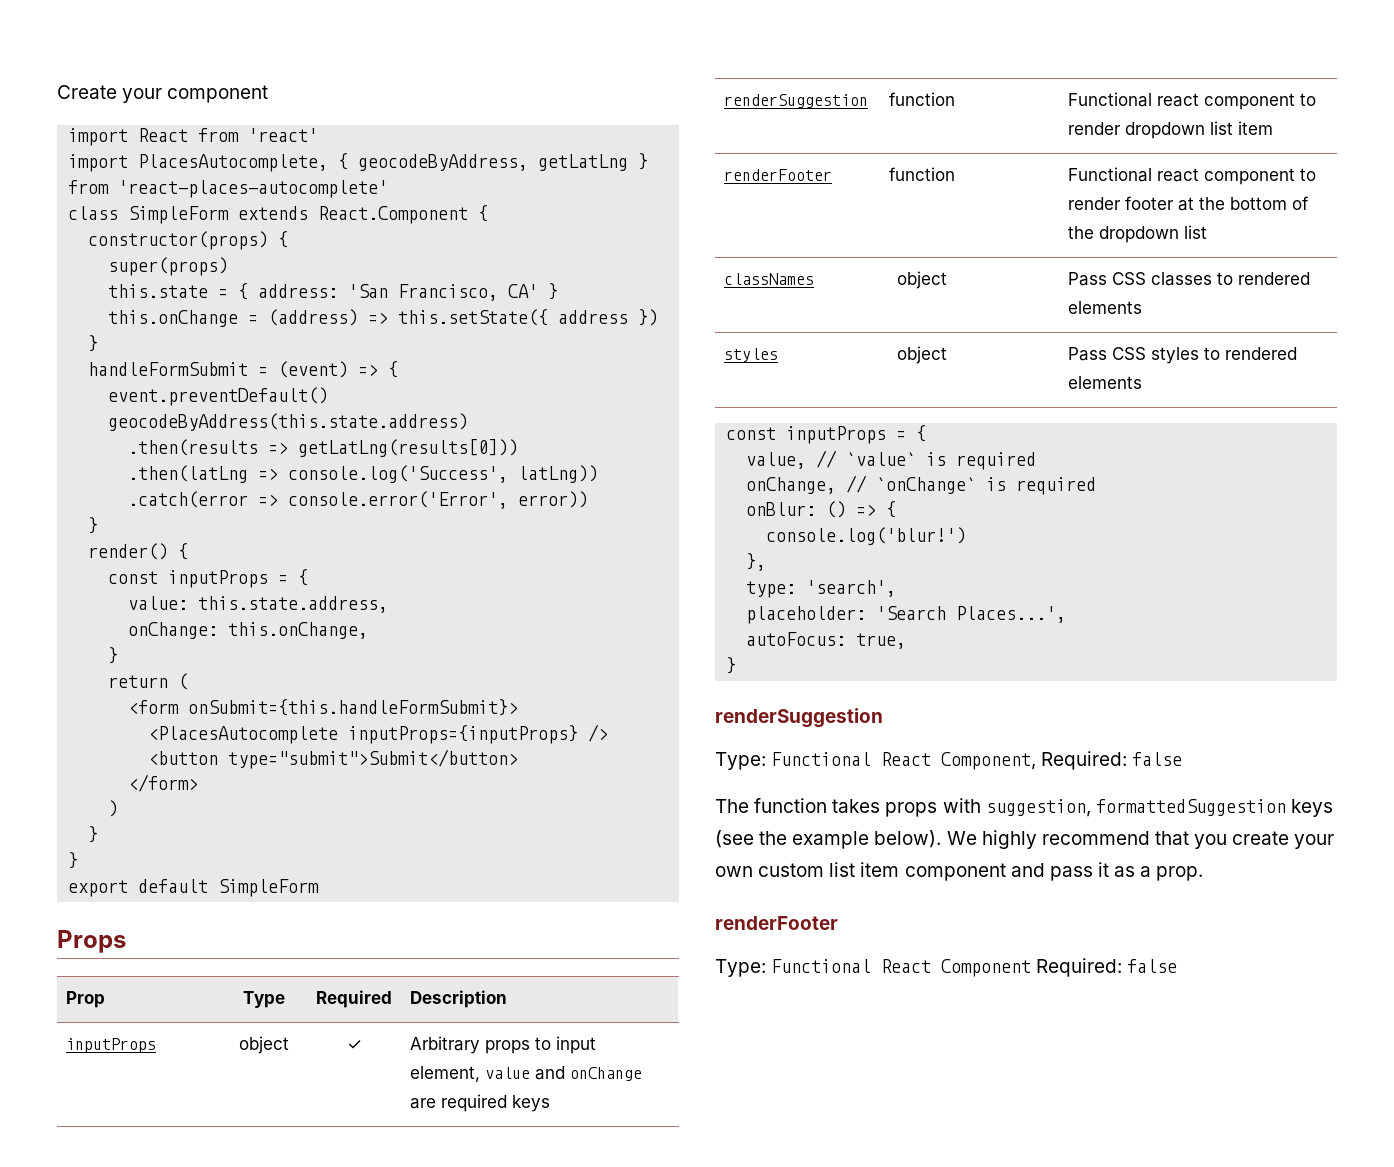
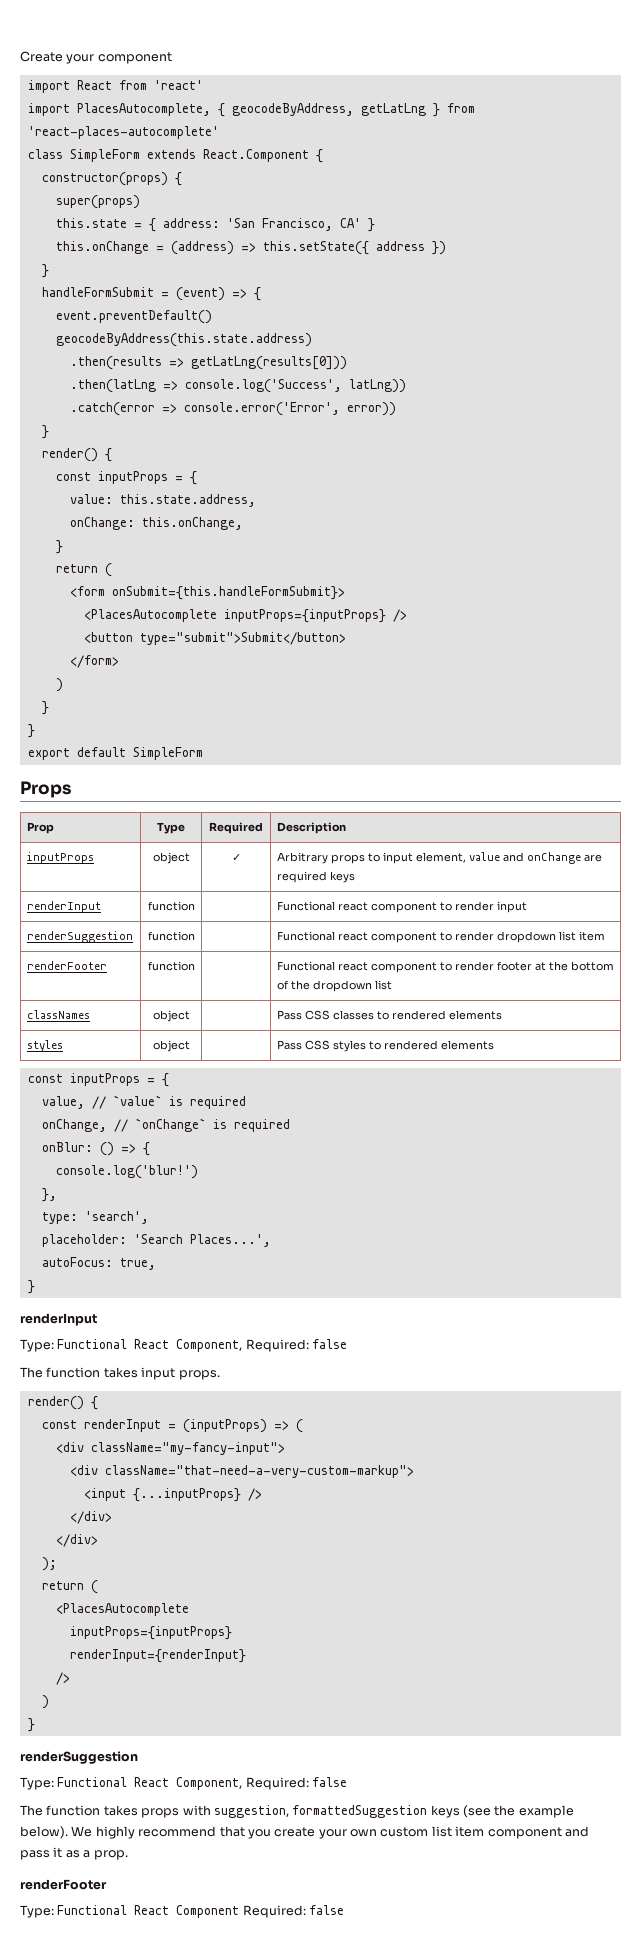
(551, 1103) none -> [26,901,101,913] [147,901,195,911] [276,901,527,913] // renderInput | function | | Functional react component to render input
(737, 665) none -> [20,1313,97,1326] [20,1339,348,1352] [20,1367,220,1380] [27,1396,98,1410] [41,1419,303,1433] [55,1442,285,1455] [69,1465,414,1478] [83,1488,262,1502] [69,1511,112,1524] [55,1534,98,1547] [41,1557,57,1571] [41,1580,98,1594] [55,1603,189,1616] [69,1626,232,1640] [69,1649,246,1663] [55,1672,70,1685] [41,1695,49,1709] [27,1718,35,1732] // renderInput // Type: Functional React Component, Required: false // The function takes input props. // render() { // const renderInput = (inputProps) => ( // <div className="my-fancy-input"> // <div className="that-need-a-very-custom-markup"> // <input {...inputProps} /> // </div> // </div> // ); // return ( // <PlacesAutocomplete // inputProps={inputProps} // renderInput={renderInput} // /> // ) // }

